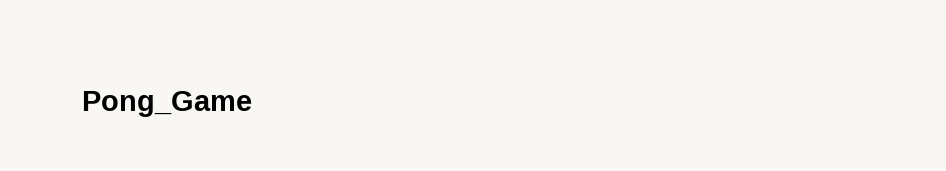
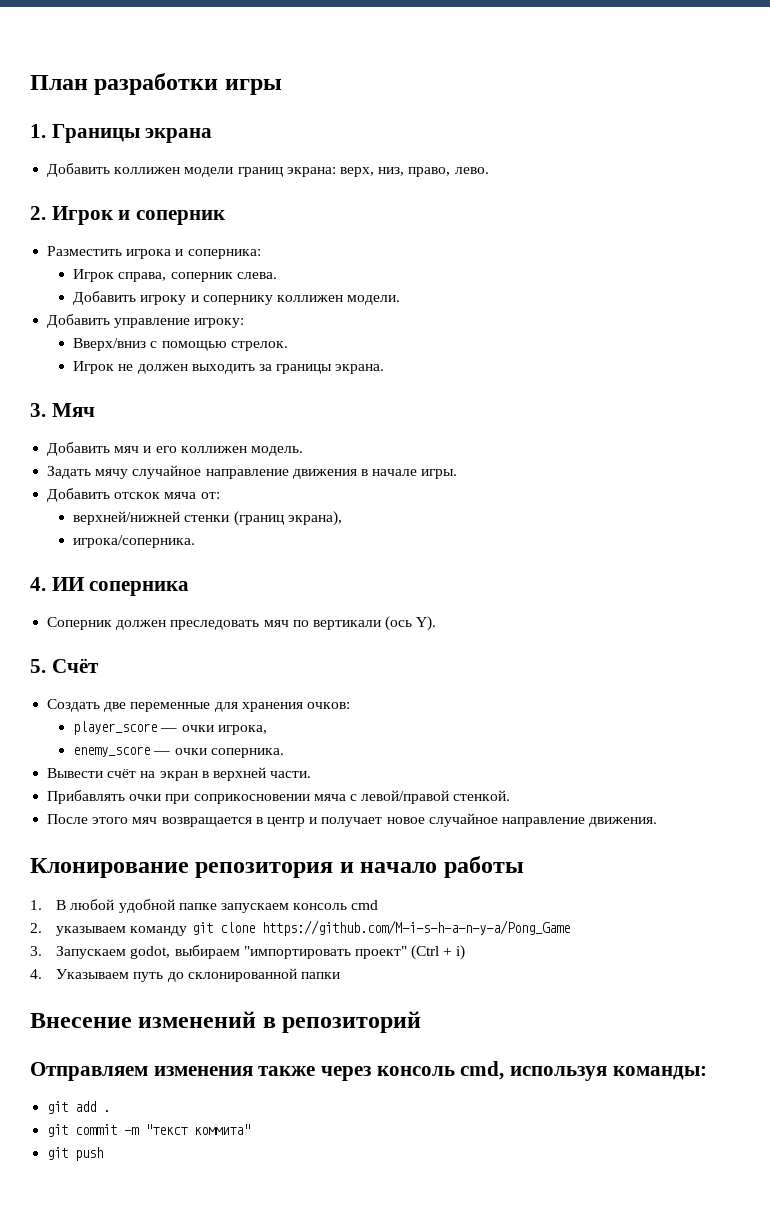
[82,91,252,117] Pong_Game -> [30,73,282,95] [30,124,213,143] [47,163,489,177] [30,206,227,225] [47,246,261,259] [73,269,277,282] [73,291,401,305] [47,314,245,328] [73,338,288,351] [73,361,385,374] [30,403,95,417] [47,442,303,456] [47,465,458,479] [47,488,220,502] [73,511,342,526] [73,535,196,548] [30,577,190,596] [47,616,437,631] [30,658,99,673] [47,699,350,712] [73,721,267,735] [73,746,284,758] [47,767,312,781] [47,790,511,804] [47,813,658,827] [30,856,524,878] [30,899,379,913] [30,920,570,936] [30,945,466,960] [30,968,340,982] [30,1011,422,1033] [30,1061,707,1081] [47,1101,111,1114] [47,1124,251,1137] [47,1147,104,1161] План разработки игры // 1. Границы экрана // Добавить коллижен модели границ экрана: верх, низ, право, лево. // 2. Игрок и соперник // Разместить игрока и соперника: // Игрок справа, соперник слева. // Добавить игроку и сопернику коллижен модели. // Добавить управление игроку: // Вверх/вниз с помощью стрелок. // Игрок не должен выходить за границы экрана. // 3. Мяч // Добавить мяч и его коллижен модель. // Задать мячу случайное направление движения в начале игры. // Добавить отскок мяча от: // верхней/нижней стенки (границ экрана), // игрока/соперника. // 4. ИИ соперника // Соперник должен преследовать мяч по вертикали (ось Y). // 5. Счёт // Создать две переменные для хранения очков: // player_score — очки игрока, // enemy_score — очки соперника. // Вывести счёт на экран в верхней части. // Прибавлять очки при соприкосновении мяча с левой/правой стенкой. // После этого мяч возвращается в центр и получает новое случайное направление движения. // Клонирование репозитория и начало работы // 1. В любой удобной папке запускаем консоль cmd // 2. указываем команду git clone https://github.com/M-i-s-h-a-n-y-a/Pong_Game // 3. Запускаем godot, выбираем "импортировать проект" (Ctrl + i) // 4. Указываем путь до склонированной папки // Внесение изменений в репозиторий // Отправляем изменения также через консоль сmd, используя команды: // git add . // git commit -m "текст коммита" // git push

